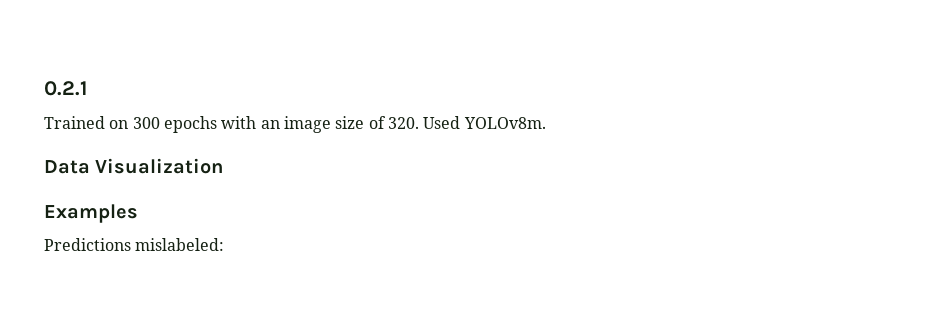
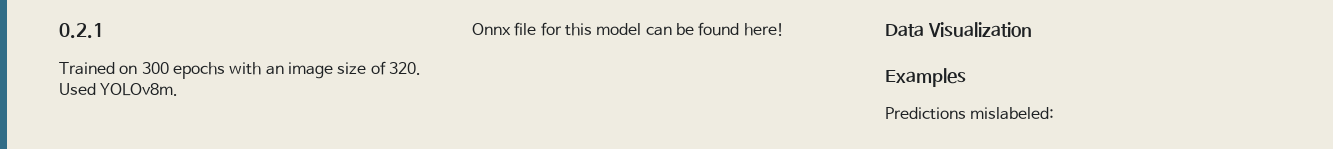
(546, 123) none -> [472,22,784,36] // Onnx file for this model can be found here!

